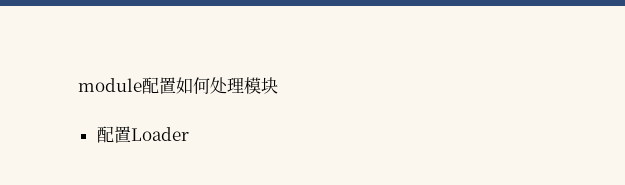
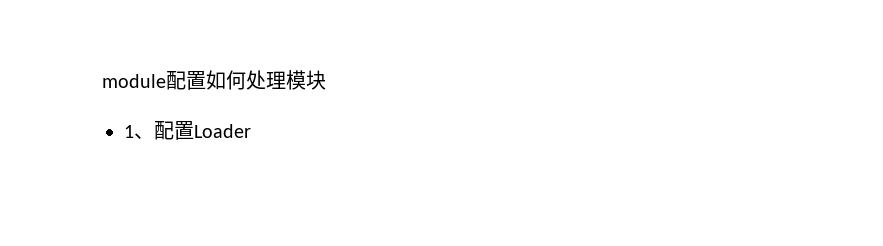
(278, 85) none -> [124,125,154,139] 1、

